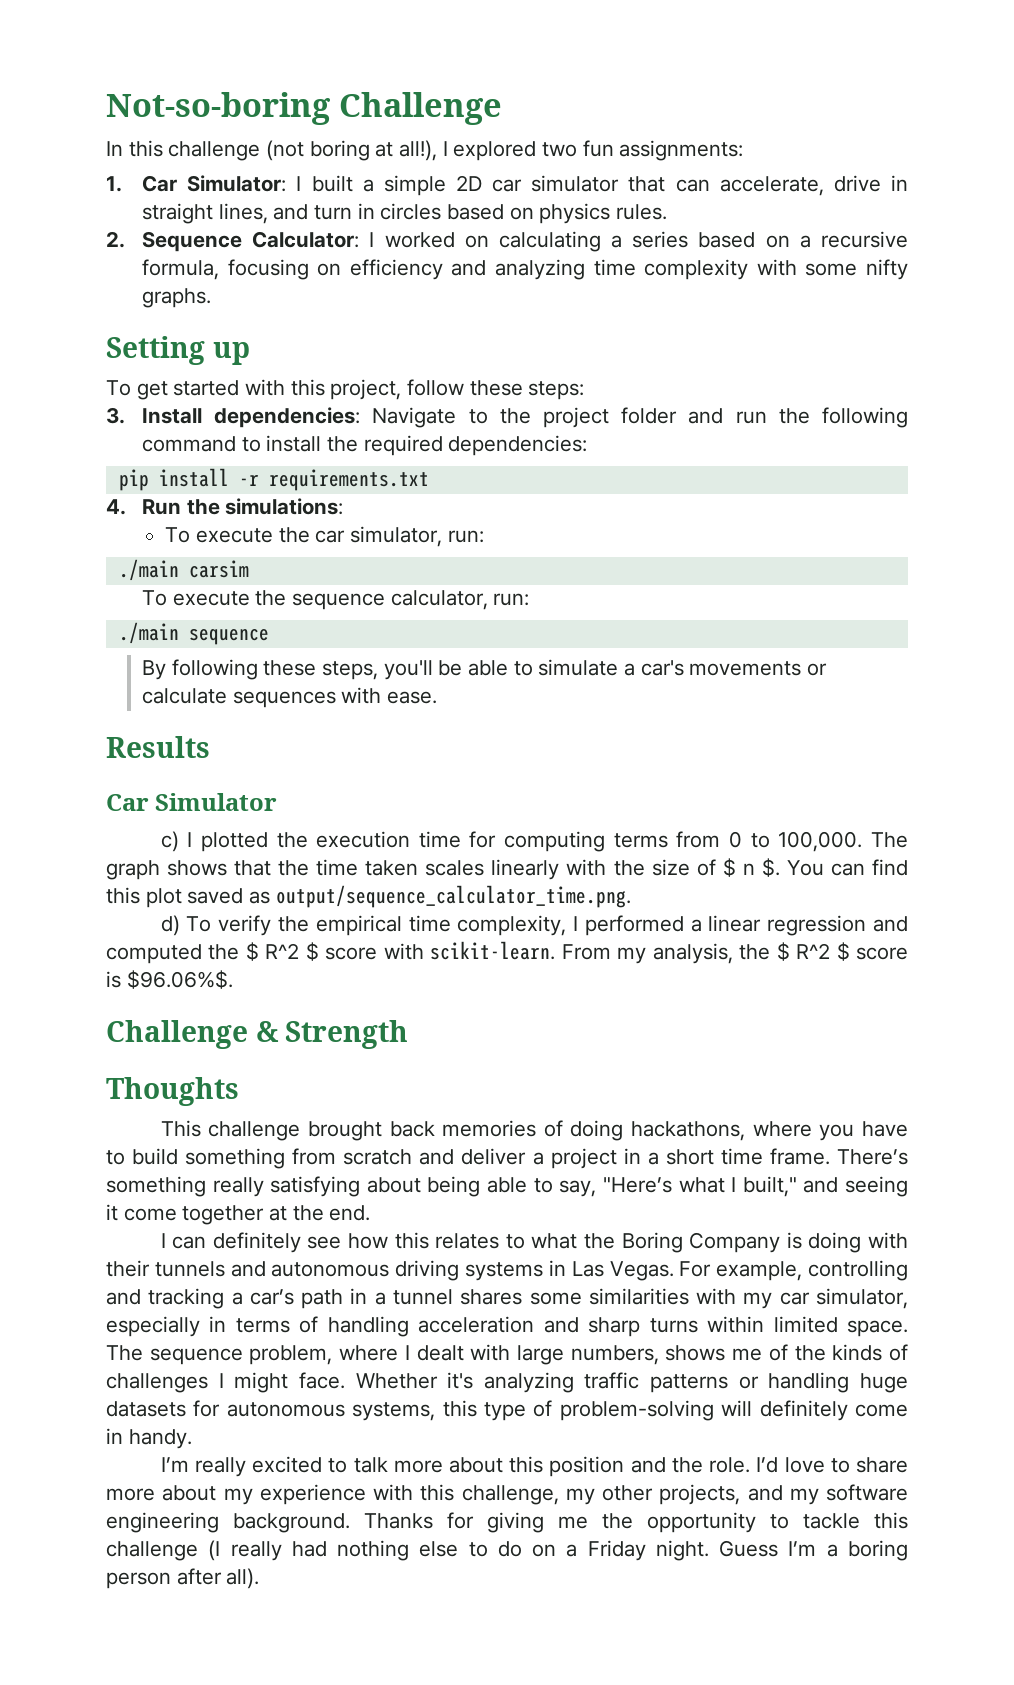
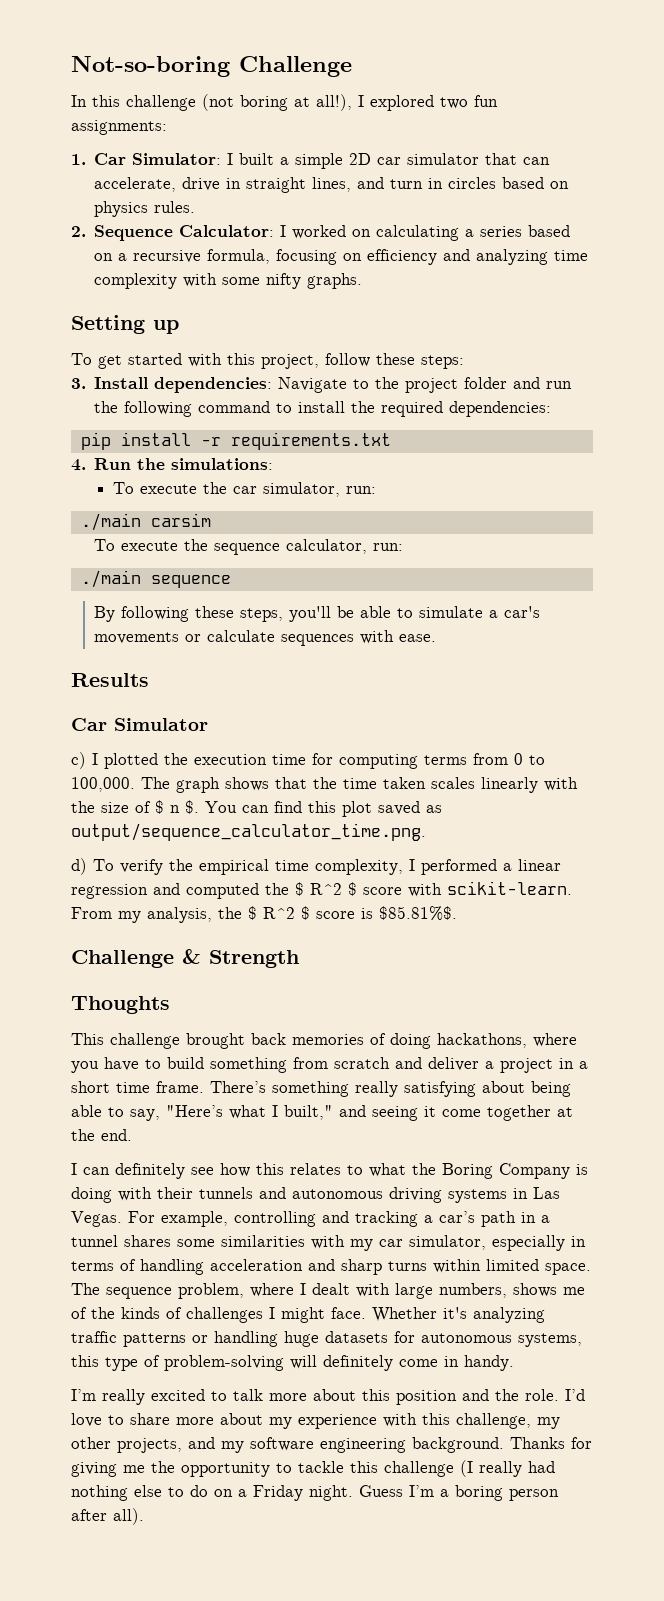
[126,970,233,989] $96.06%$. -> [379,906,457,921] $85.81%$.

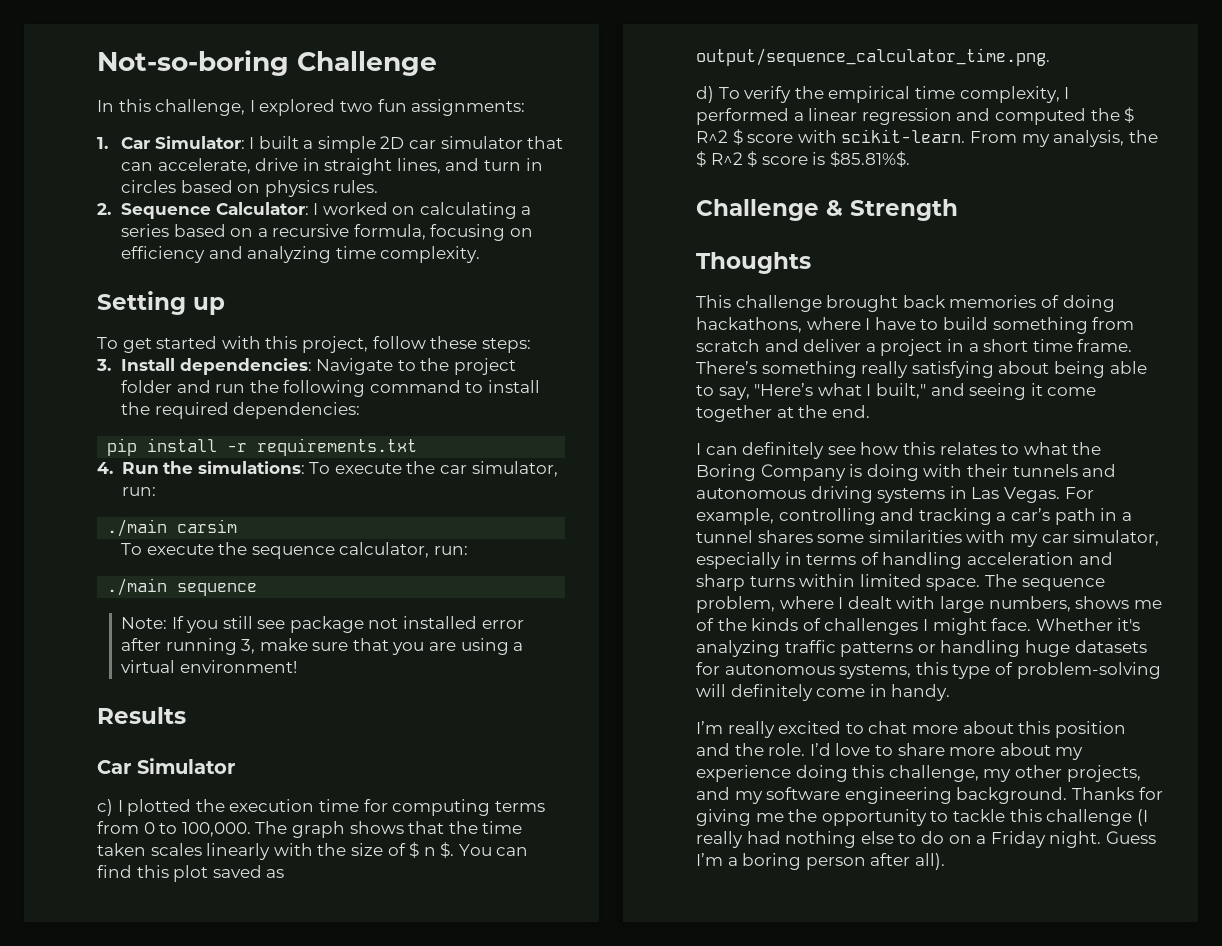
[126,94,352,111] challenge (not boring at all!), -> [155,99,246,116] challenge,
[94,273,363,289] complexity with some nifty graphs. -> [380,246,481,263] complexity.
(274, 464) // -> (305, 467) none
[94,606,541,622] [94,630,437,646] By following these steps, you'll be able to simulate a car's movements or calculate sequences with ease. -> [120,616,524,633] [120,638,524,655] [120,660,297,673] Note: If you still see package not installed error after running 3, make sure that you are using a virtual environment!
[71,1061,99,1073] you -> [865,318,871,330] I
[233,1389,263,1401] talk -> [868,721,908,734] chat
[383,1413,417,1427] with -> [795,765,848,782] doing

